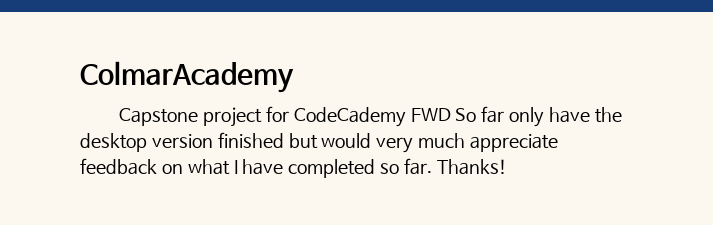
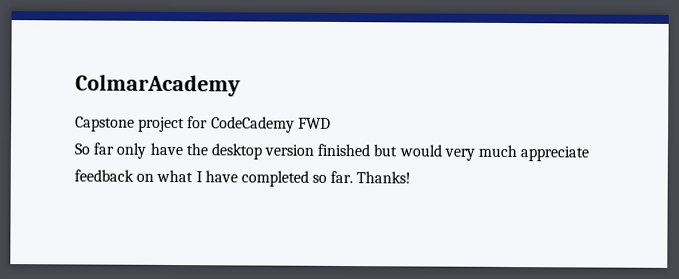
(451, 115) none -> (331, 123) //

